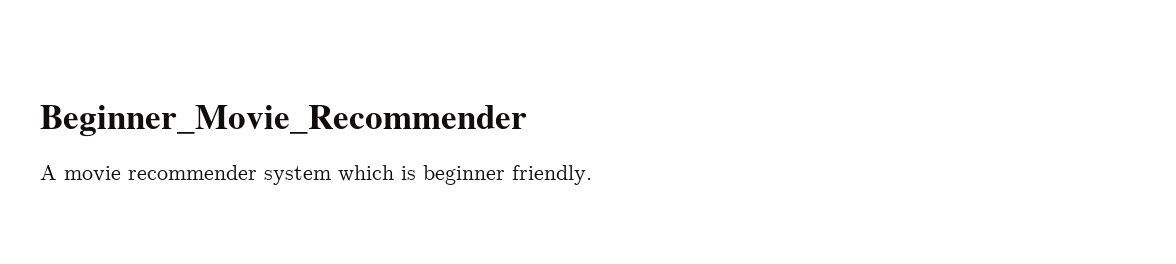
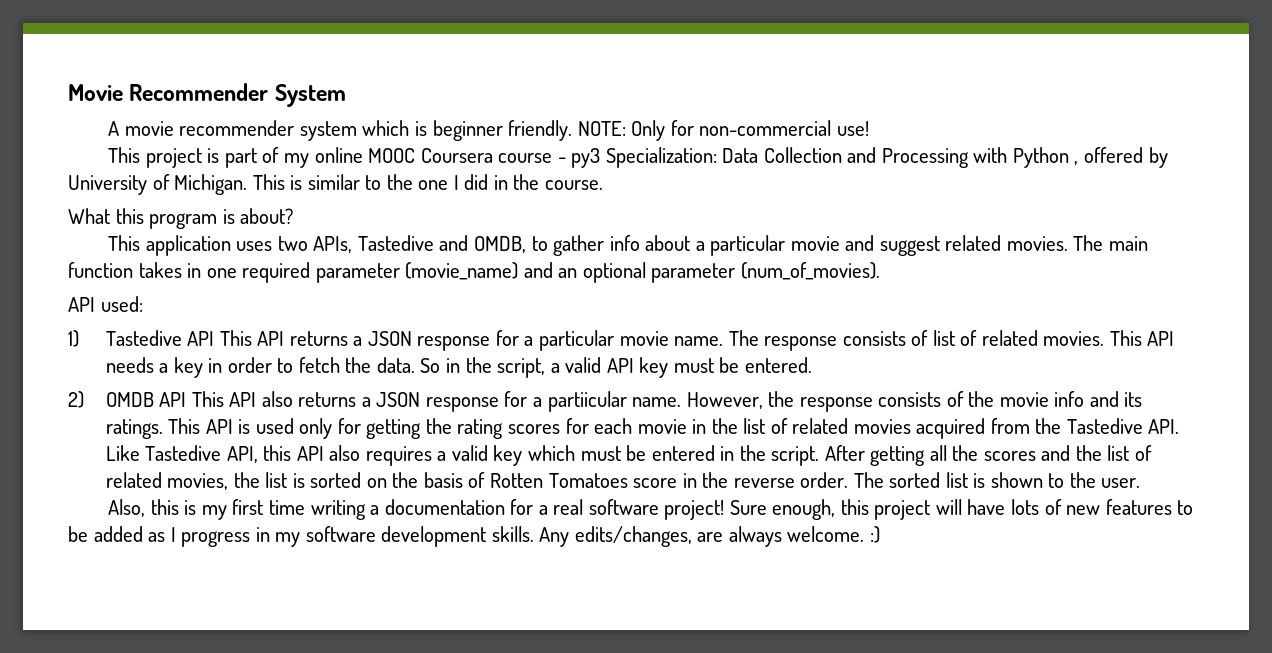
[40,105,527,137] Beginner_Movie_Recommender -> [68,83,346,107] Movie Recommender System
(592, 175) none -> [577,120,869,141] [108,147,1168,168] [68,174,603,195] [68,208,294,229] [108,235,1148,256] [68,262,880,283] [68,296,143,312] [68,330,1175,351] [105,357,812,378] [68,391,1143,412] [105,418,1180,439] [105,445,1153,466] [105,472,1141,490] [108,499,1194,520] [68,526,881,547] NOTE: Only for non-commercial use! // This project is part of my online MOOC Coursera course - py3 Specialization: Data Collection and Processing with Python , offered by University of Michigan. This is similar to the one I did in the course. // What this program is about? // This application uses two APIs, Tastedive and OMDB, to gather info about a particular movie and suggest related movies. The main function takes in one required parameter (movie_name) and an optional parameter (num_of_movies). // API used: // 1) Tastedive API This API returns a JSON response for a particular movie name. The response consists of list of related movies. This API needs a key in order to fetch the data. So in the script, a valid API key must be entered. // 2) OMDB API This API also returns a JSON response for a partiicular name. However, the response consists of the movie info and its ratings. This API is used only for getting the rating scores for each movie in the list of related movies acquired from the Tastedive API. Like Tastedive API, this API also requires a valid key which must be entered in the script. After getting all the scores and the list of related movies, the list is sorted on the basis of Rotten Tomatoes score in the reverse order. The sorted list is shown to the user. // Also, this is my first time writing a documentation for a real software project! Sure enough, this project will have lots of new features to be added as I progress in my software development skills. Any edits/changes, are always welcome. :)

